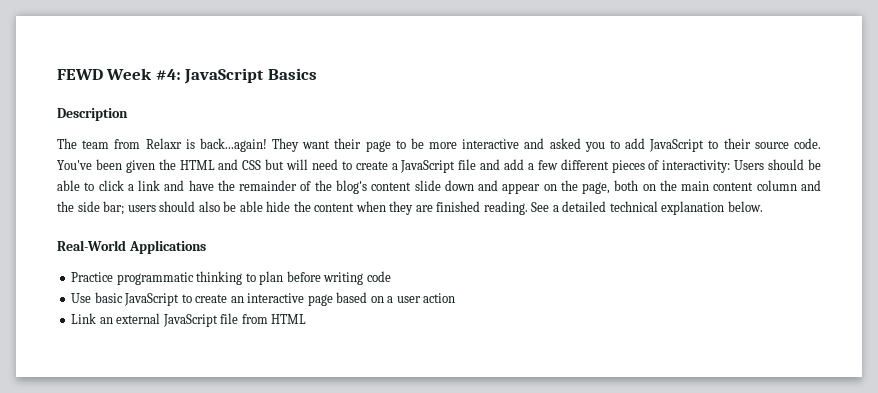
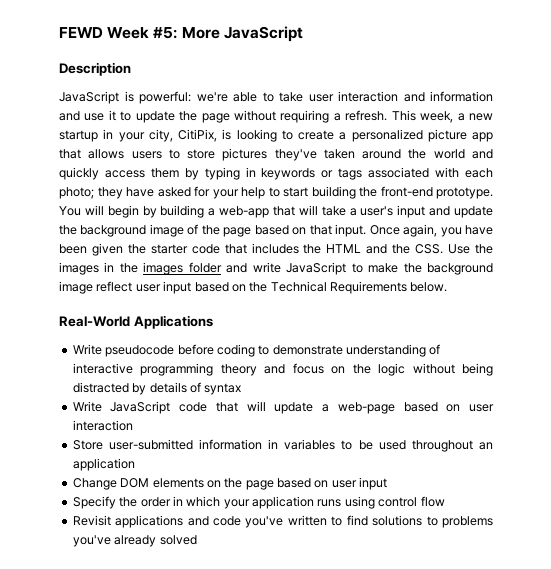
[155,68,317,84] #4: JavaScript Basics -> [153,26,303,42] #5: More JavaScript
[57,138,821,152] [57,159,821,173] [57,180,821,194] [57,201,763,215] [57,240,206,254] [71,271,391,285] [71,292,456,306] [71,313,307,327] The team from Relaxr is back...again! They want their page to be more interactive and asked you to add JavaScript to their source code. You've been given the HTML and CSS but will need to create a JavaScript file and add a few different pieces of interactivity: Users should be able to click a link and have the remainder of the blog's content slide down and appear on the page, both on the main content column and the side bar; users should also be able hide the content when they are finished reading. See a detailed technical explanation below. // Real-World Applications // Practice programmatic thinking to plan before writing code // Use basic JavaScript to create an interactive page based on a user action // Link an external JavaScript file from HTML -> [59,91,493,104] [59,110,494,123] [59,129,493,142] [59,148,493,161] [59,167,494,180] [59,186,493,199] [59,205,493,218] [59,224,493,237] [59,243,493,256] [59,262,493,275] [59,281,448,294] [59,315,213,329] [72,344,441,357] [72,363,494,376] [72,382,242,395] [72,401,495,414] [72,420,133,431] [72,439,494,452] [72,458,135,471] [72,477,388,490] [72,496,445,509] [72,515,494,528] [72,535,197,547] JavaScript is powerful: we're able to take user interaction and information and use it to update the page without requiring a refresh. This week, a new startup in your city, CitiPix, is looking to create a personalized picture app that allows users to store pictures they've taken around the world and quickly access them by typing in keywords or tags associated with each photo; they have asked for your help to start building the front-end prototype. You will begin by building a web-app that will take a user's input and update the background image of the page based on that input. Once again, you have been given the starter code that includes the HTML and the CSS. Use the images in the images folder and write JavaScript to make the background image reflect user input based on the Technical Requirements below. // Real-World Applications // Write pseudocode before coding to demonstrate understanding of interactive programming theory and focus on the logic without being distracted by details of syntax // Write JavaScript code that will update a web-page based on user interaction // Store user-submitted information in variables to be used throughout an application // Change DOM elements on the page based on user input // Specify the order in which your application runs using control flow // Revisit applications and code you've written to find solutions to problems you've already solved

